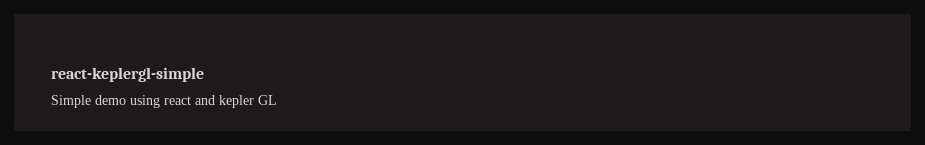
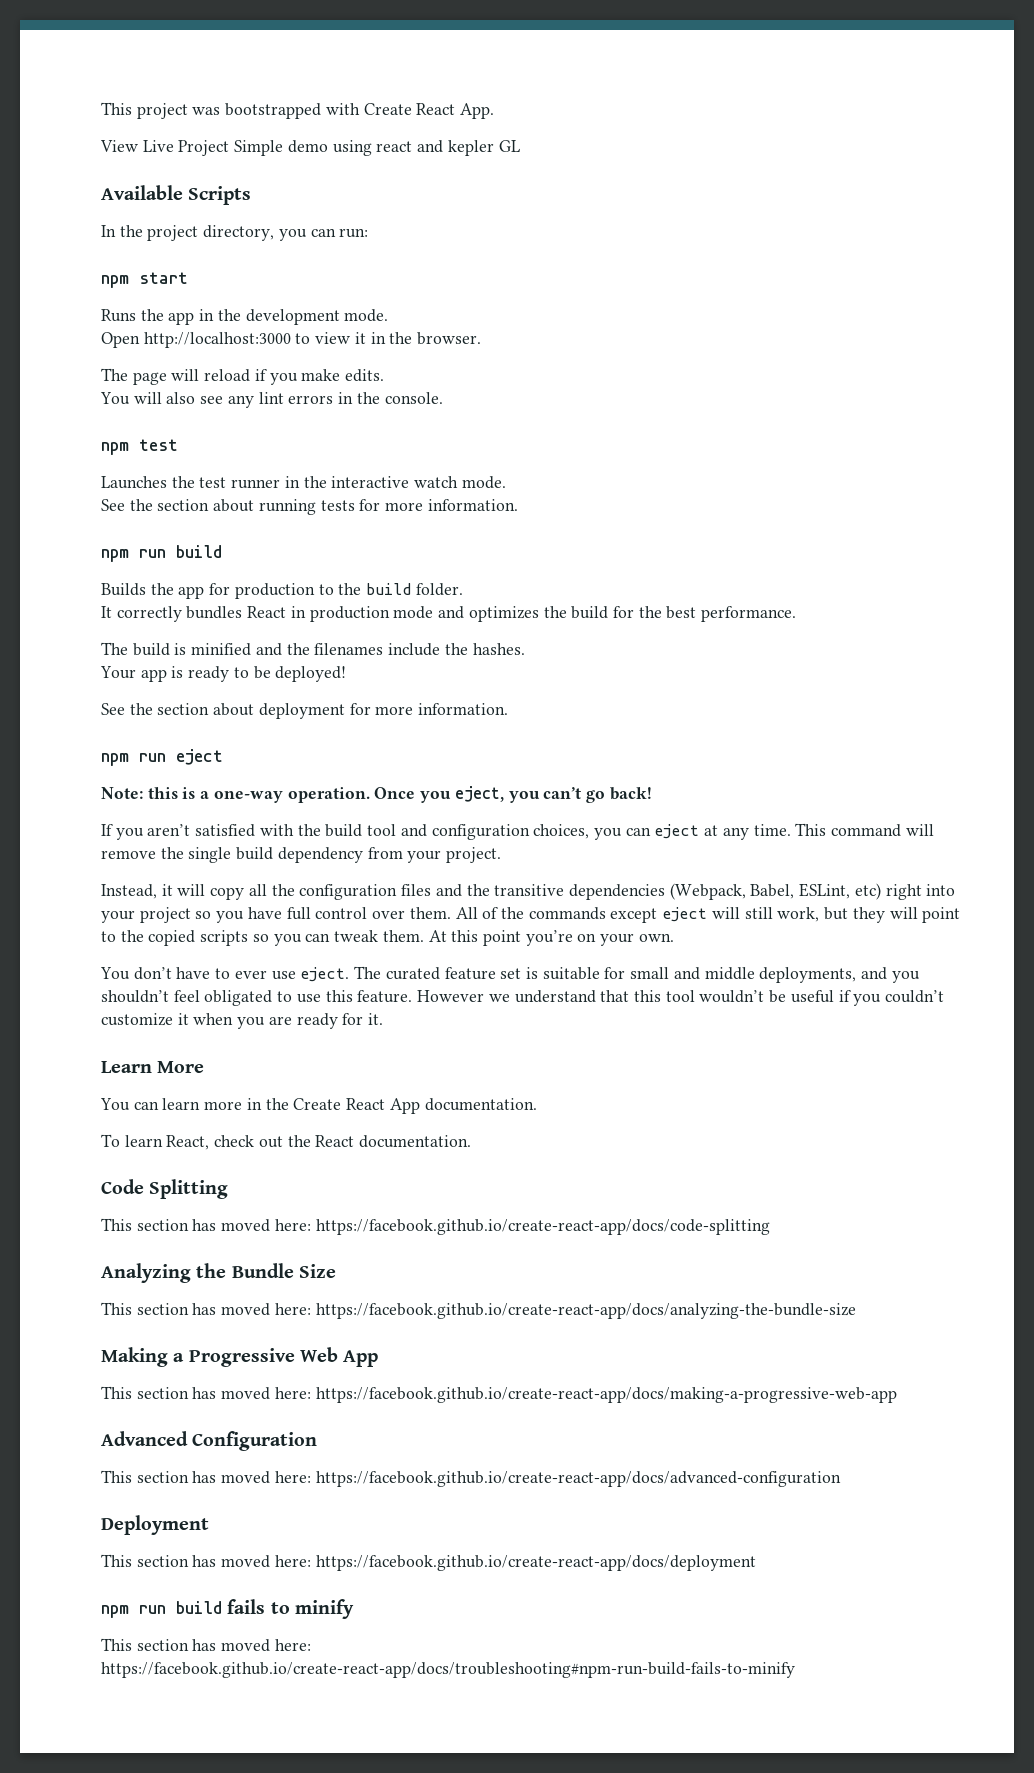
[51,67,204,82] react-keplergl-simple // -> [101,102,495,119] [100,140,230,156] This project was bootstrapped with Create React App. // View Live Project
(277, 100) none -> [101,185,252,205] [101,225,369,241] [101,272,188,288] [101,309,389,325] [101,332,482,348] [101,368,385,385] [100,392,443,408] [101,439,178,455] [101,476,506,489] [101,499,518,515] [101,545,222,562] [101,583,463,599] [101,606,797,622] [101,642,525,656] [100,666,347,682] [101,703,509,719] [101,749,223,766] [101,786,652,803] [101,823,934,840] [101,847,502,863] [101,883,956,900] [101,907,961,923] [101,930,674,946] [100,966,920,983] [101,990,945,1006] [101,1013,384,1029] [101,1061,205,1073] [100,1098,537,1114] [101,1134,472,1150] [101,1179,229,1199] [101,1218,770,1235] [101,1263,336,1283] [101,1302,856,1319] [101,1347,379,1367] [101,1386,897,1403] [101,1431,318,1451] [101,1470,841,1487] [101,1515,209,1535] [101,1554,756,1571] [101,1599,354,1619] [101,1638,311,1652] [101,1662,795,1678] // Available Scripts // In the project directory, you can run: // npm start // Runs the app in the development mode. // Open http://localhost:3000 to view it in the browser. // The page will reload if you make edits. // You will also see any lint errors in the console. // npm test // Launches the test runner in the interactive watch mode. // See the section about running tests for more information. // npm run build // Builds the app for production to the build folder. // It correctly bundles React in production mode and optimizes the build for the best performance. // The build is minified and the filenames include the hashes. // Your app is ready to be deployed! // See the section about deployment for more information. // npm run eject // Note: this is a one-way operation. Once you eject, you can’t go back! // If you aren’t satisfied with the build tool and configuration choices, you can eject at any time. This command will remove the single build dependency from your project. // Instead, it will copy all the configuration files and the transitive dependencies (Webpack, Babel, ESLint, etc) right into your project so you have full control over them. All of the commands except eject will still work, but they will point to the copied scripts so you can tweak them. At this point you’re on your own. // You don’t have to ever use eject. The curated feature set is suitable for small and middle deployments, and you shouldn’t feel obligated to use this feature. However we understand that this tool wouldn’t be useful if you couldn’t customize it when you are ready for it. // Learn More // You can learn more in the Create React App documentation. // To learn React, check out the React documentation. // Code Splitting // This section has moved here: https://facebook.github.io/create-react-app/docs/code-splitting // Analyzing the Bundle Size // This section has moved here: https://facebook.github.io/create-react-app/docs/analyzing-the-bundle-size // Making a Progressive Web App // This section has moved here: https://facebook.github.io/create-react-app/docs/making-a-progressive-web-app // Advanced Configuration // This section has moved here: https://facebook.github.io/create-react-app/docs/advanced-configuration // Deployment // This section has moved here: https://facebook.github.io/create-react-app/docs/deployment // npm run build fails to minify // This section has moved here: https://facebook.github.io/create-react-app/docs/troubleshooting#npm-run-build-fails-to-minify

